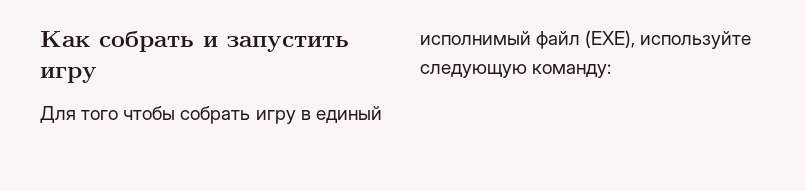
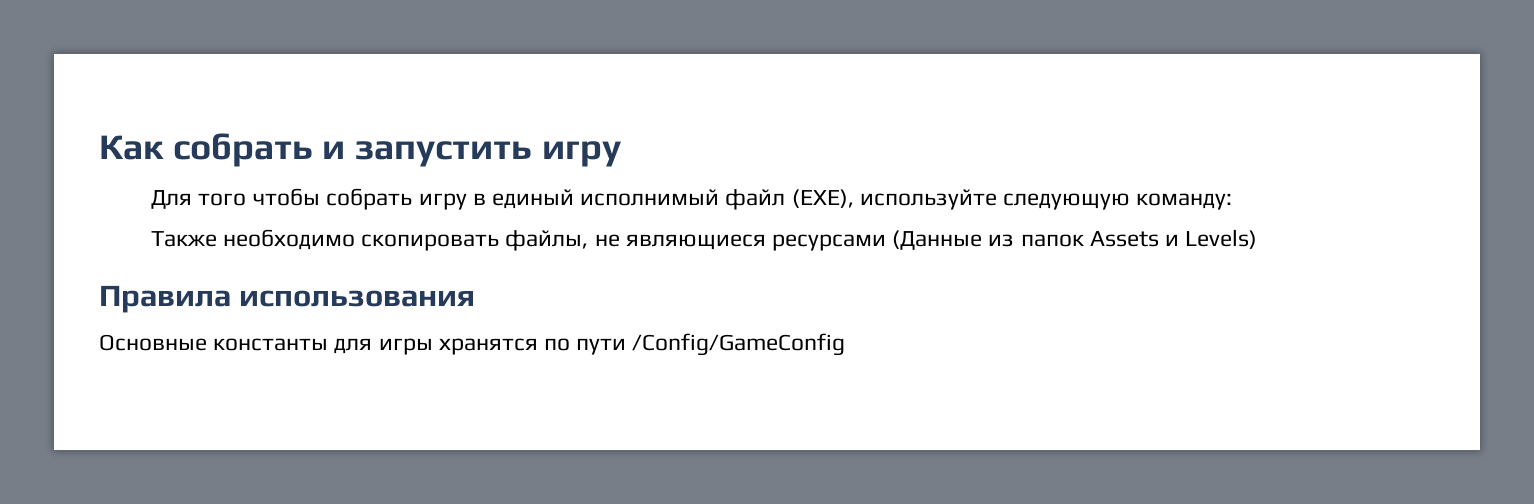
(612, 71) none -> [150,229,1258,251] [99,285,476,313] [99,333,846,356] // Также необходимо скопировать файлы, не являющиеся ресурсами (Данные из папок Assets и Levels) // Правила использования // Основные константы для игры хранятся по пути /Config/GameConfig

